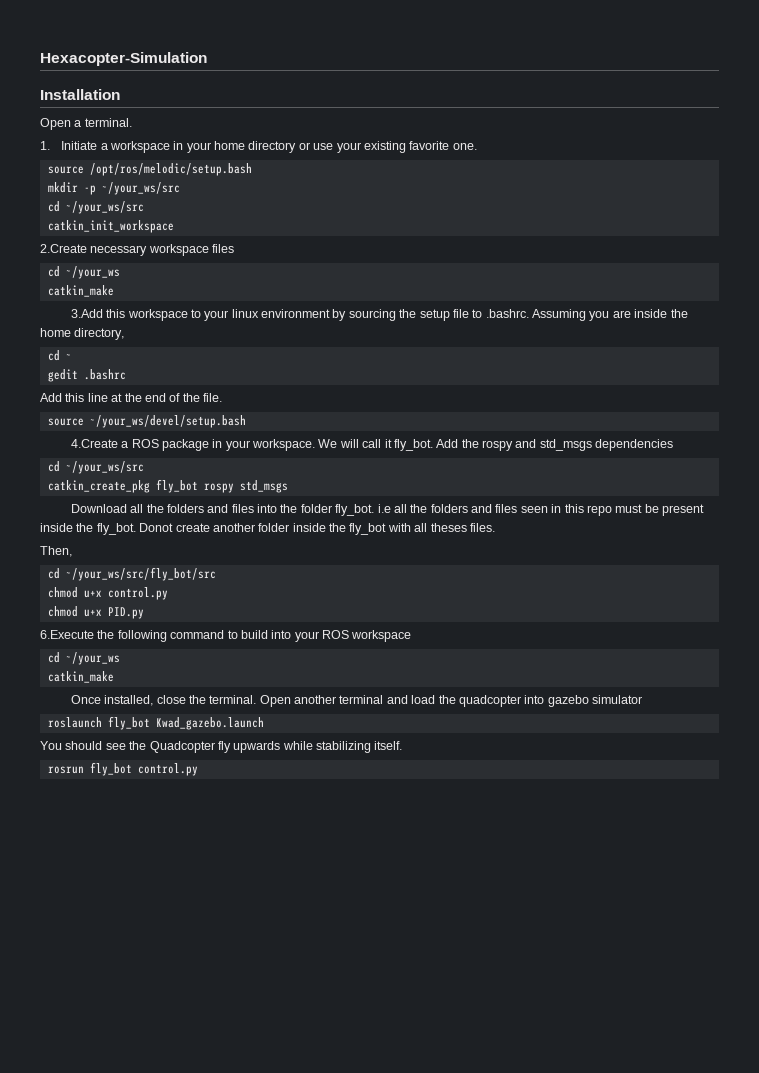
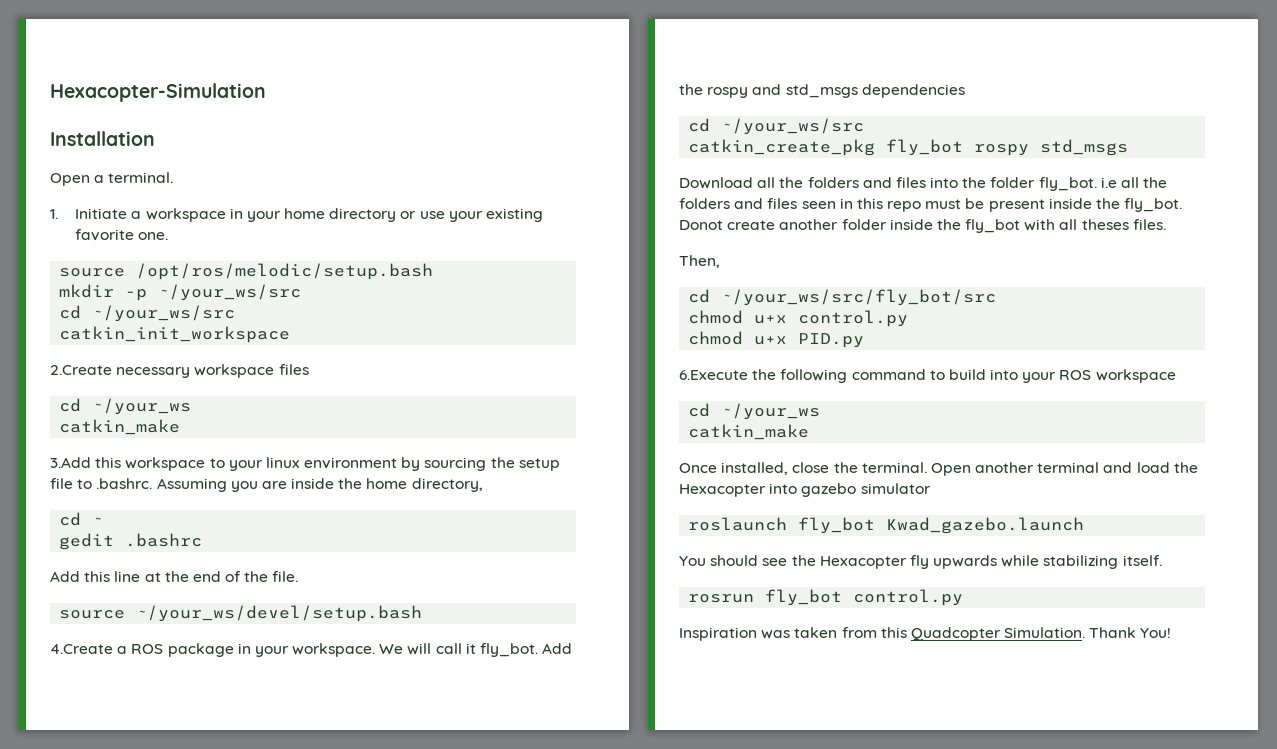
[458,695,521,707] quadcopter -> [679,484,766,497] Hexacopter
[149,741,215,753] Quadcopter -> [819,556,907,569] Hexacopter
(198, 769) none -> [679,627,1172,641] // Inspiration was taken from this Quadcopter Simulation. Thank You!

